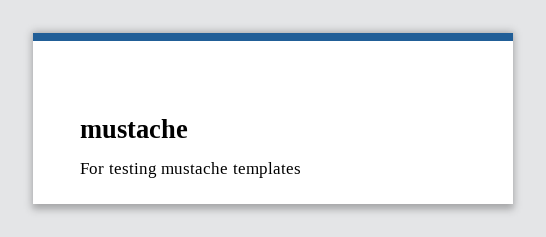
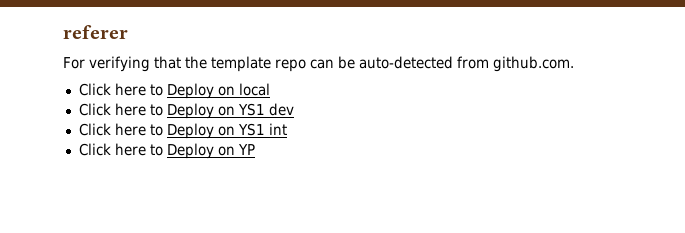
[80,119,188,138] mustache -> [63,25,128,39] referer
[108,162,301,178] testing mustache templates -> [89,56,574,72] [78,83,270,99] [78,103,294,119] [78,123,287,139] [78,143,255,159] verifying that the template repo can be auto-detected from github.com. // Click here to Deploy on local // Click here to Deploy on YS1 dev // Click here to Deploy on YS1 int // Click here to Deploy on YP

